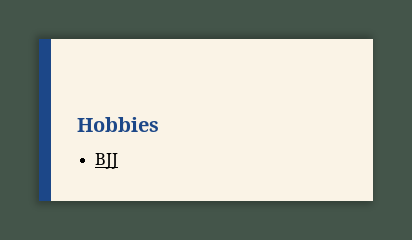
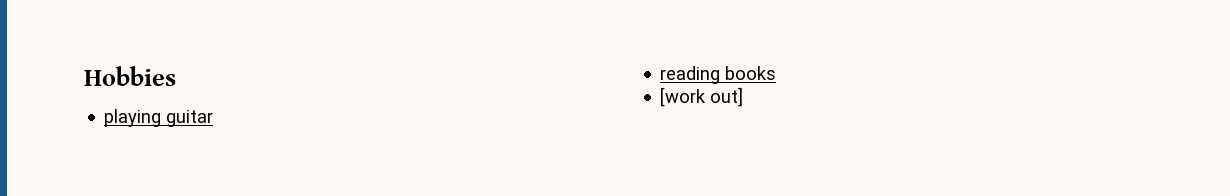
[95,153,119,169] BJJ -> [104,109,214,127] [660,66,777,84] [660,87,744,107] playing guitar // reading books // [work out]

